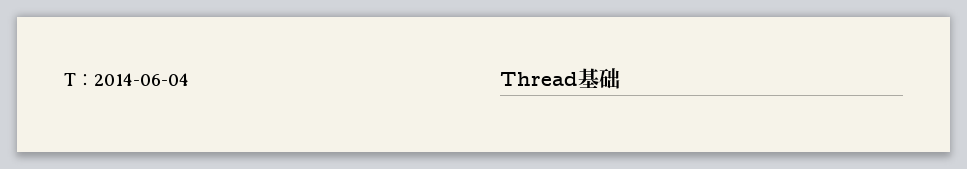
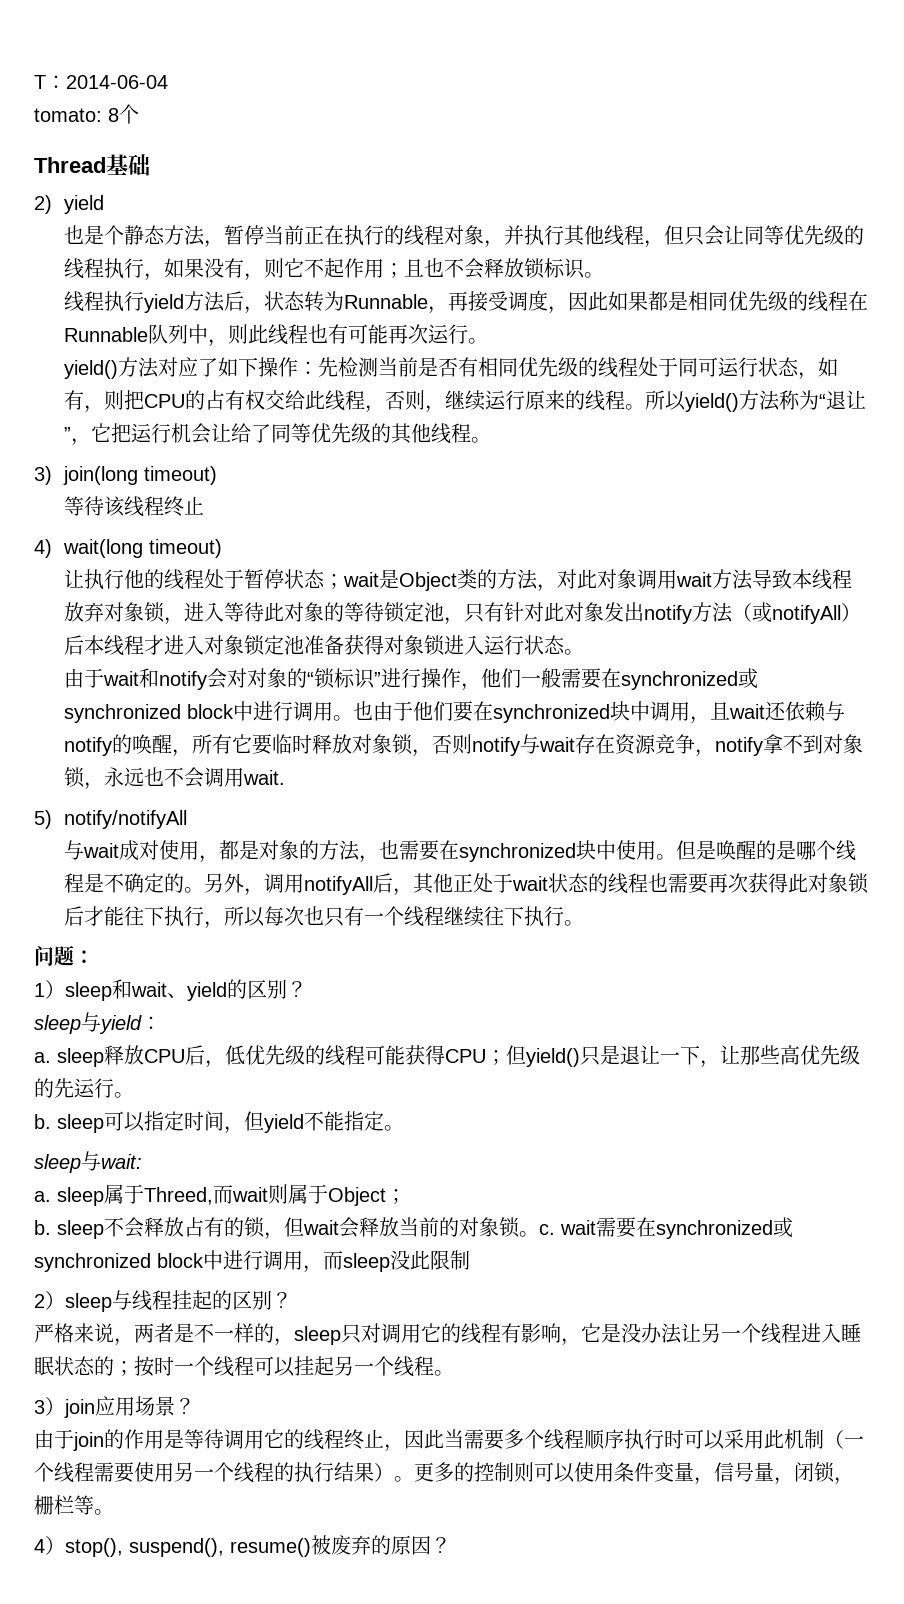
(189, 79) none -> [34,104,139,124] // tomato: 8个
(620, 78) none -> [34,195,105,214] [64,225,865,248] [64,258,605,281] [64,290,869,314] [64,324,489,347] [64,357,839,380] [64,390,867,413] [64,423,492,446] [34,466,218,485] [64,496,205,517] [34,539,223,558] [64,569,853,592] [64,602,862,625] [64,635,585,656] [64,668,759,691] [64,701,846,724] [64,734,864,757] [64,767,286,790] [34,810,188,829] [64,840,857,863] [64,873,870,896] [64,906,585,929] [34,945,94,966] [34,979,307,1001] [34,1012,161,1034] [34,1045,860,1068] [34,1078,134,1098] [34,1111,404,1134] [34,1151,142,1173] [34,1184,406,1206] [34,1217,793,1240] [34,1250,470,1273] [34,1290,292,1312] [34,1323,861,1346] [34,1356,454,1377] [34,1396,195,1418] [34,1429,864,1452] [34,1462,854,1485] [34,1495,114,1515] [34,1535,451,1557] // 2) yield // 也是个静态方法，暂停当前正在执行的线程对象，并执行其他线程，但只会让同等优先级的线程执行，如果没有，则它不起作用；且也不会释放锁标识。 // 线程执行yield方法后，状态转为Runnable，再接受调度，因此如果都是相同优先级的线程在Runnable队列中，则此线程也有可能再次运行。 // yield()方法对应了如下操作：先检测当前是否有相同优先级的线程处于同可运行状态，如有，则把CPU的占有权交给此线程，否则，继续运行原来的线程。所以yield()方法称为“退让”，它把运行机会让给了同等优先级的其他线程。 // 3) join(long timeout) // 等待该线程终止 // 4) wait(long timeout) // 让执行他的线程处于暂停状态；wait是Object类的方法，对此对象调用wait方法导致本线程放弃对象锁，进入等待此对象的等待锁定池，只有针对此对象发出notify方法（或notifyAll）后本线程才进入对象锁定池准备获得对象锁进入运行状态。 // 由于wait和notify会对对象的“锁标识”进行操作，他们一般需要在synchronized或synchronized block中进行调用。也由于他们要在synchronized块中调用，且wait还依赖与notify的唤醒，所有它要临时释放对象锁，否则notify与wait存在资源竞争，notify拿不到对象锁，永远也不会调用wait. // 5) notify/notifyAll // 与wait成对使用，都是对象的方法，也需要在synchronized块中使用。但是唤醒的是哪个线程是不确定的。另外，调用notifyAll后，其他正处于wait状态的线程也需要再次获得此对象锁后才能往下执行，所以每次也只有一个线程继续往下执行。 // 问题： // 1）sleep和wait、yield的区别？ // sleep与yield： // a. sleep释放CPU后，低优先级的线程可能获得CPU；但yield()只是退让一下，让那些高优先级的先运行。 // b. sleep可以指定时间，但yield不能指定。 // sleep与wait: // a. sleep属于Threed,而wait则属于Object； // b. sleep不会释放占有的锁，但wait会释放当前的对象锁。c. wait需要在synchronized或synchronized block中进行调用，而sleep没此限制 // 2）sleep与线程挂起的区别？ // 严格来说，两者是不一样的，sleep只对调用它的线程有影响，它是没办法让另一个线程进入睡眠状态的；按时一个线程可以挂起另一个线程。 // 3）join应用场景？ // 由于join的作用是等待调用它的线程终止，因此当需要多个线程顺序执行时可以采用此机制（一个线程需要使用另一个线程的执行结果）。更多的控制则可以使用条件变量，信号量，闭锁，栅栏等。 // 4）stop(), suspend(), resume()被废弃的原因？

